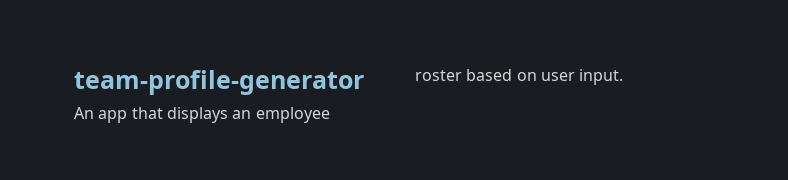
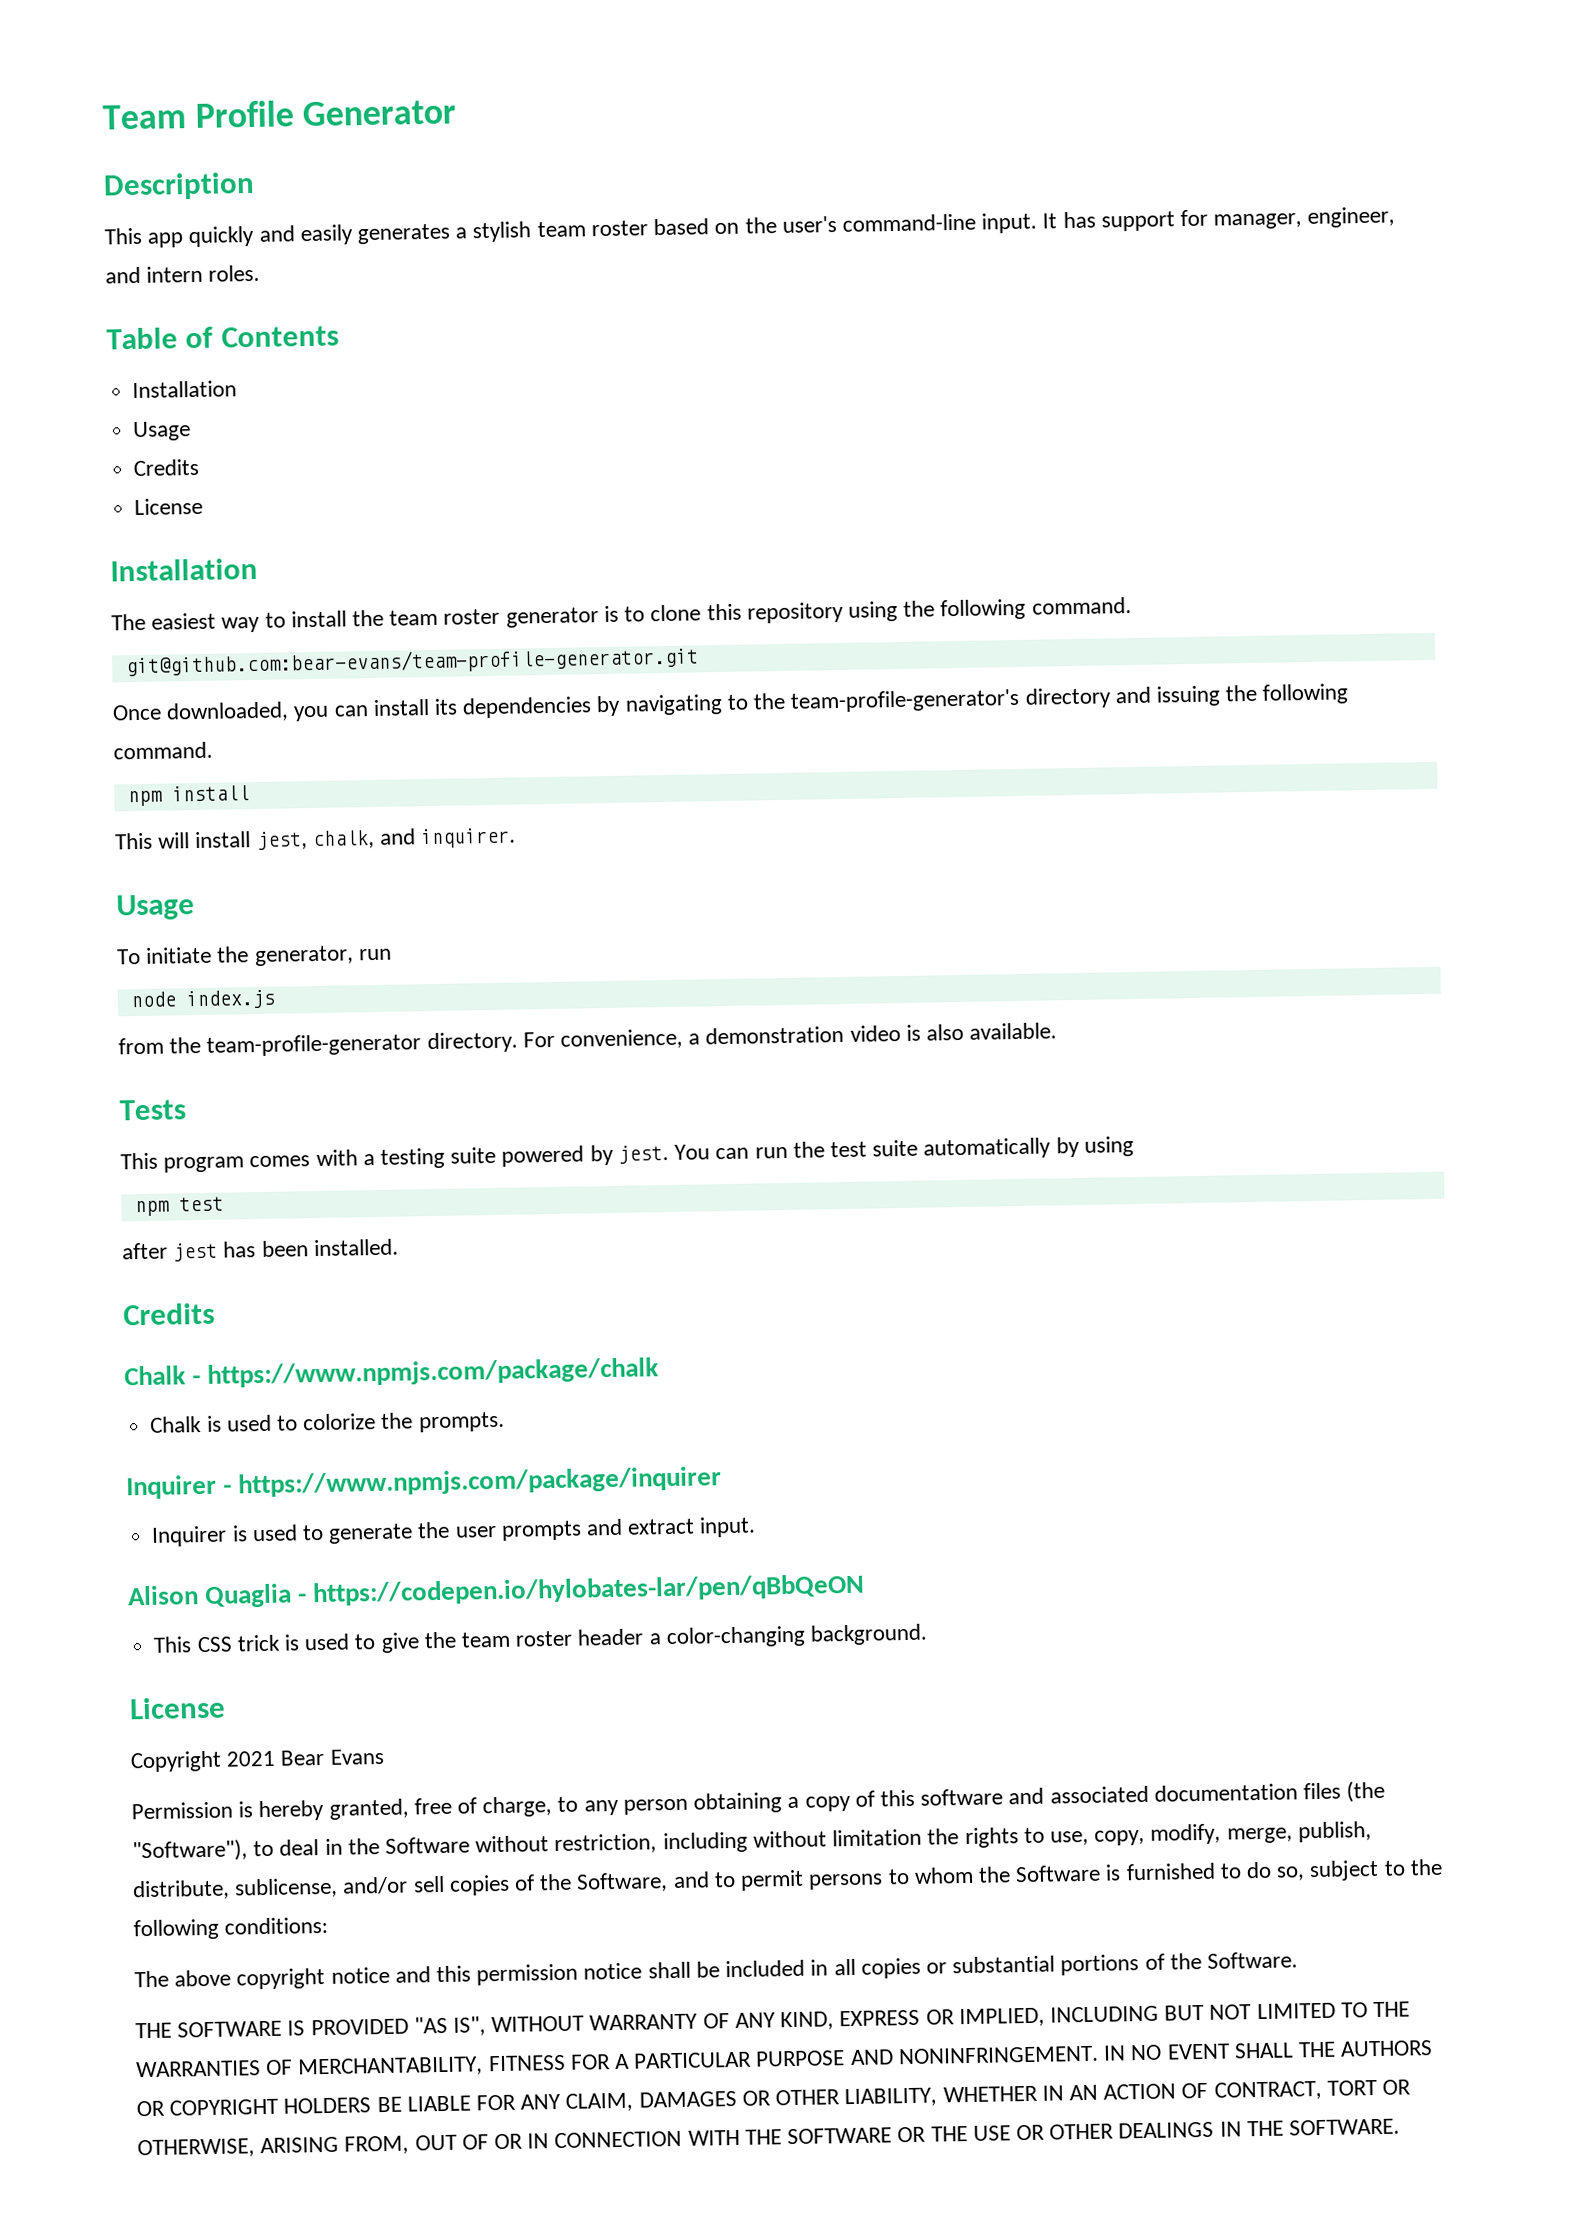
[74,70,364,95] [74,107,330,123] [415,69,624,85] team-profile-generator // An app that displays an employee roster based on user input. -> [102,99,457,130] [103,171,255,201] [104,206,1396,248] [105,264,261,284] [106,325,339,350] [132,380,238,399] [132,421,192,442] [133,458,200,477] [134,497,204,516] [110,557,258,582] [111,597,1132,633] [124,646,699,678] [112,683,1349,723] [113,741,213,760] [127,785,250,807] [115,827,517,851] [116,894,195,921] [117,945,392,967] [130,989,276,1010] [118,1022,1058,1057] [119,1099,186,1121] [120,1136,1134,1173] [134,1196,224,1217] [122,1238,399,1262] [123,1302,215,1326] [124,1357,660,1388] [150,1411,505,1433] [126,1466,723,1500] [151,1516,757,1547] [127,1573,866,1608] [153,1623,929,1653] [129,1696,226,1720] [130,1748,384,1773] [131,1780,1386,1822] [132,1821,1372,1863] [132,1858,1443,1901] [133,1916,329,1941] [134,1951,1298,1990] [135,2001,1410,2039] [136,2040,1434,2078] [136,2079,1411,2117] [137,2118,1400,2159] Team Profile Generator // Description // This app quickly and easily generates a stylish team roster based on the user's command-line input. It has support for manager, engineer, and intern roles. // Table of Contents // Installation // Usage // Credits // License // Installation // The easiest way to install the team roster generator is to clone this repository using the following command. // git@github.com:bear-evans/team-profile-generator.git // Once downloaded, you can install its dependencies by navigating to the team-profile-generator's directory and issuing the following command. // npm install // This will install jest, chalk, and inquirer. // Usage // To initiate the generator, run // node index.js // from the team-profile-generator directory. For convenience, a demonstration video is also available. // Tests // This program comes with a testing suite powered by jest. You can run the test suite automatically by using // npm test // after jest has been installed. // Credits // Chalk - https://www.npmjs.com/package/chalk // Chalk is used to colorize the prompts. // Inquirer - https://www.npmjs.com/package/inquirer // Inquirer is used to generate the user prompts and extract input. // Alison Quaglia - https://codepen.io/hylobates-lar/pen/qBbQeON // This CSS trick is used to give the team roster header a color-changing background. // License // Copyright 2021 Bear Evans // Permission is hereby granted, free of charge, to any person obtaining a copy of this software and associated documentation files (the "Software"), to deal in the Software without restriction, including without limitation the rights to use, copy, modify, merge, publish, distribute, sublicense, and/or sell copies of the Software, and to permit persons to whom the Software is furnished to do so, subject to the following conditions: // The above copyright notice and this permission notice shall be included in all copies or substantial portions of the Software. // THE SOFTWARE IS PROVIDED "AS IS", WITHOUT WARRANTY OF ANY KIND, EXPRESS OR IMPLIED, INCLUDING BUT NOT LIMITED TO THE WARRANTIES OF MERCHANTABILITY, FITNESS FOR A PARTICULAR PURPOSE AND NONINFRINGEMENT. IN NO EVENT SHALL THE AUTHORS OR COPYRIGHT HOLDERS BE LIABLE FOR ANY CLAIM, DAMAGES OR OTHER LIABILITY, WHETHER IN AN ACTION OF CONTRACT, TORT OR OTHERWISE, ARISING FROM, OUT OF OR IN CONNECTION WITH THE SOFTWARE OR THE USE OR OTHER DEALINGS IN THE SOFTWARE.

